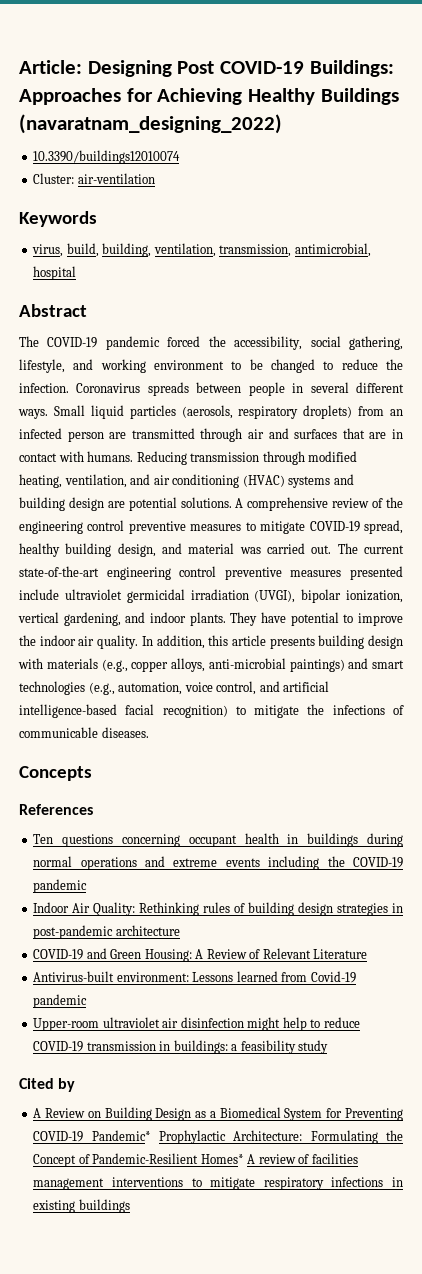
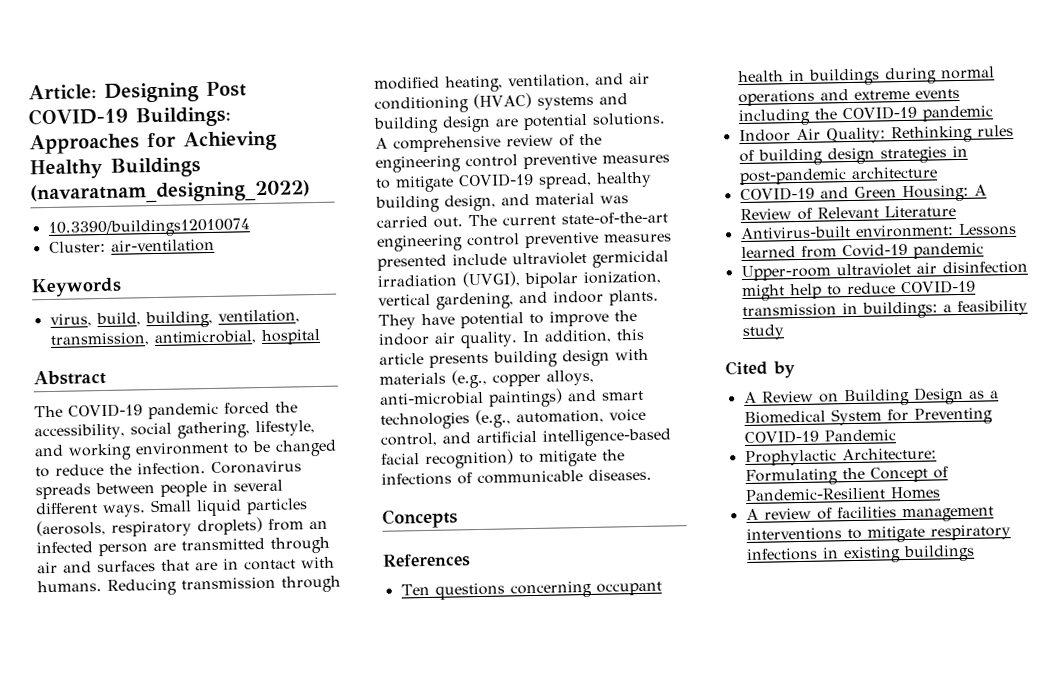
[91,1130,151,1141] Pandemic* -> [823,429,896,442] Pandemic //
[200,1154,244,1164] Homes* -> [889,486,941,500] Homes //

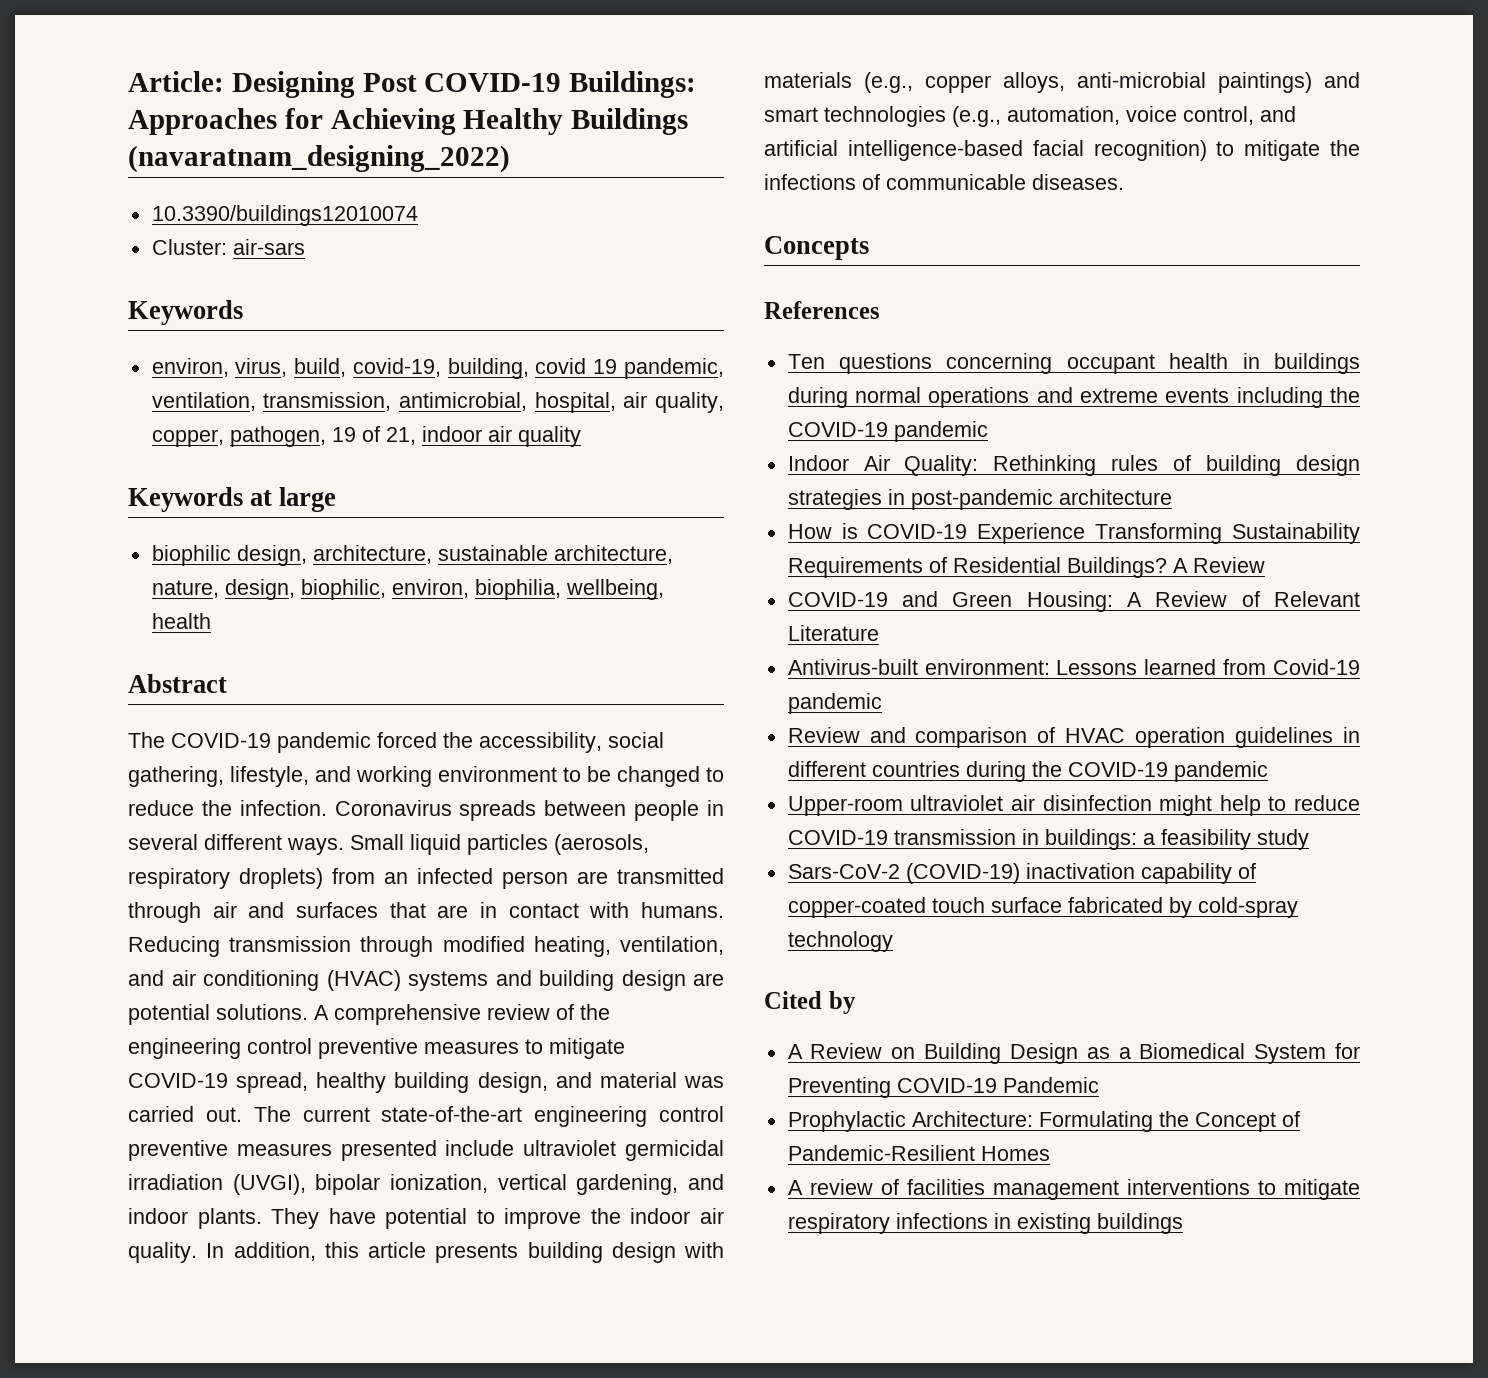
[110,238,215,253] air-ventilation -> [232,239,305,255] air-sars
(122, 287) none -> [151,358,229,377] environ,
[144,309,300,329] [49,328,321,347] building, ventilation, transmission, antimicrobial, hospital -> [352,358,724,379] [151,392,725,413] [151,426,581,447] [128,487,337,512] [151,545,673,566] [151,579,664,600] [151,613,211,629] covid-19, building, covid 19 pandemic, ventilation, transmission, antimicrobial, hospital, air quality, copper, pathogen, 19 of 21, indoor air quality // Keywords at large // biophilic design, architecture, sustainable architecture, nature, design, biophilic, environ, biophilia, wellbeing, health
(938, 172) none -> [787,523,1360,544] [787,557,1265,578] // How is COVID-19 Experience Transforming Sustainability Requirements of Residential Buildings? A Review
(984, 250) none -> [787,727,1360,748] [787,761,1268,782] // Review and comparison of HVAC operation guidelines in different countries during the COVID-19 pandemic
(785, 332) none -> [787,863,1256,884] [787,897,1298,918] [787,931,893,952] // Sars-CoV-2 (COVID-19) inactivation capability of copper-coated touch surface fabricated by cold-spray technology

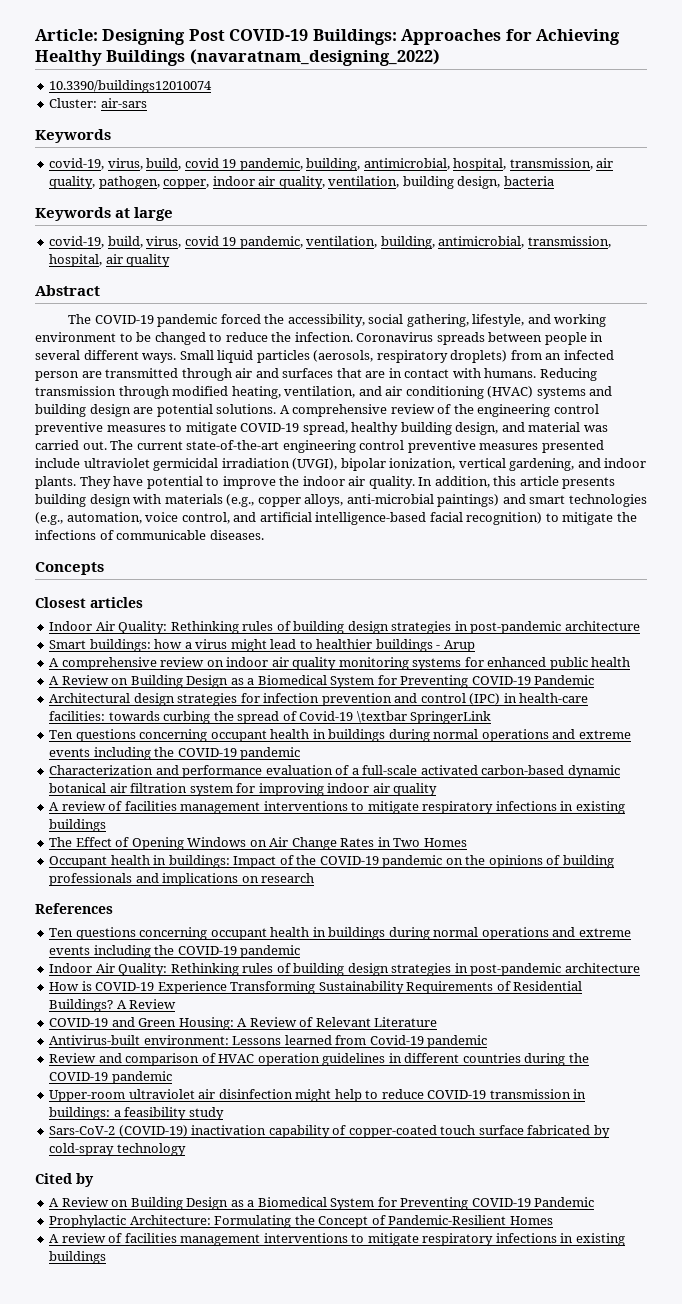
[151,358,229,377] environ, -> [49,158,105,170] covid-19,
[352,358,724,379] [151,392,392,411] covid-19, building, covid 19 pandemic, ventilation, transmission, -> [184,158,361,171] covid 19 pandemic, building,
[623,392,725,413] [151,426,581,447] [128,487,337,512] [151,545,673,566] [151,579,664,600] [151,613,211,629] air quality, copper, pathogen, 19 of 21, indoor air quality // Keywords at large // biophilic design, architecture, sustainable architecture, nature, design, biophilic, environ, biophilia, wellbeing, health -> [509,158,614,170] [49,176,554,189] [35,207,174,221] [49,236,611,249] [49,254,171,267] transmission, air quality, pathogen, copper, indoor air quality, ventilation, building design, bacteria // Keywords at large // covid-19, build, virus, covid 19 pandemic, ventilation, building, antimicrobial, transmission, hospital, air quality
(869, 248) none -> [35,597,143,608] [49,621,640,634] [49,639,475,652] [49,657,631,670] [49,675,595,688] [49,693,589,706] [49,711,492,724] [49,729,631,742] [49,747,301,760] [49,765,620,778] [49,783,438,796] [49,801,625,814] [49,819,107,832] [49,837,467,850] [49,855,614,868] [49,873,315,886] // Closest articles // Indoor Air Quality: Rethinking rules of building design strategies in post-pandemic architecture // Smart buildings: how a virus might lead to healthier buildings - Arup // A comprehensive review on indoor air quality monitoring systems for enhanced public health // A Review on Building Design as a Biomedical System for Preventing COVID-19 Pandemic // Architectural design strategies for infection prevention and control (IPC) in health-care facilities: towards curbing the spread of Covid-19 \textbar SpringerLink // Ten questions concerning occupant health in buildings during normal operations and extreme events including the COVID-19 pandemic // Characterization and performance evaluation of a full-scale activated carbon-based dynamic botanical air filtration system for improving indoor air quality // A review of facilities management interventions to mitigate respiratory infections in existing buildings // The Effect of Opening Windows on Air Change Rates in Two Homes // Occupant health in buildings: Impact of the COVID-19 pandemic on the opinions of building professionals and implications on research

